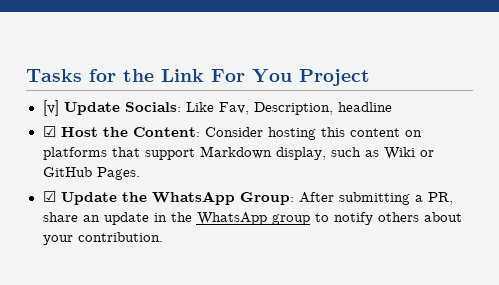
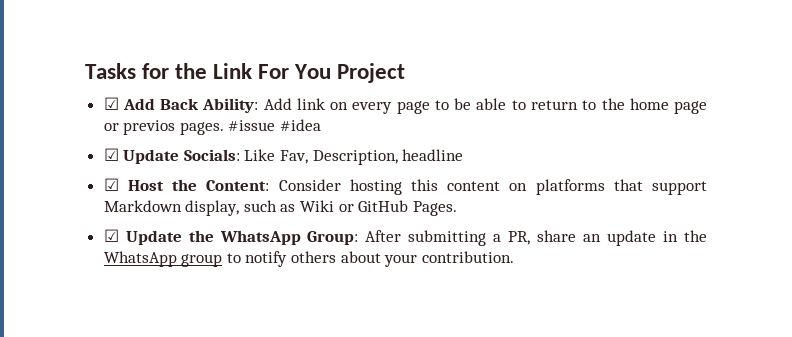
[42,100,59,116] [v] -> [103,97,707,114] [103,119,322,135] [103,148,119,161] ☑ Add Back Ability: Add link on every page to be able to return to the home page or previos pages. #issue #idea // ☑

